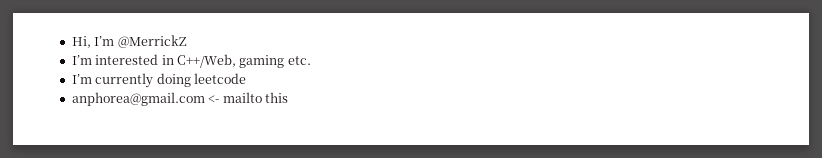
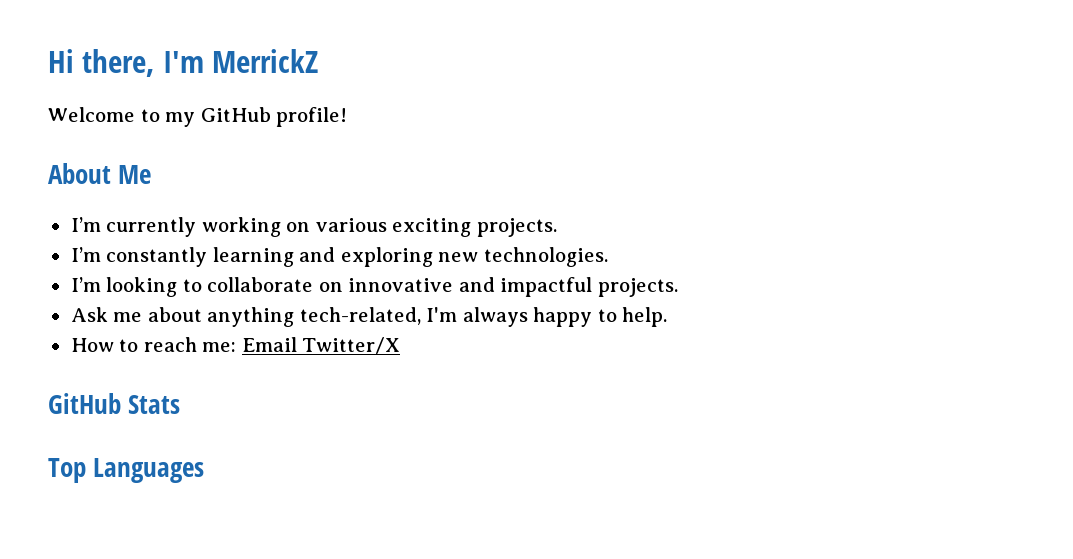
[71,35,187,48] [71,54,311,68] [71,73,246,88] [71,92,288,106] Hi, I’m @MerrickZ // I’m interested in C++/Web, gaming etc. // I’m currently doing leetcode // anphorea@gmail.com <- mailto this -> [48,49,319,77] [48,107,348,127] [48,163,152,184] [70,217,557,237] [70,247,608,267] [70,277,678,297] [70,307,668,327] [70,337,401,354] [48,393,181,414] [48,458,205,483] Hi there, I'm MerrickZ // Welcome to my GitHub profile! // About Me // I’m currently working on various exciting projects. // I’m constantly learning and exploring new technologies. // I’m looking to collaborate on innovative and impactful projects. // Ask me about anything tech-related, I'm always happy to help. // How to reach me: Email Twitter/X // GitHub Stats // Top Languages

